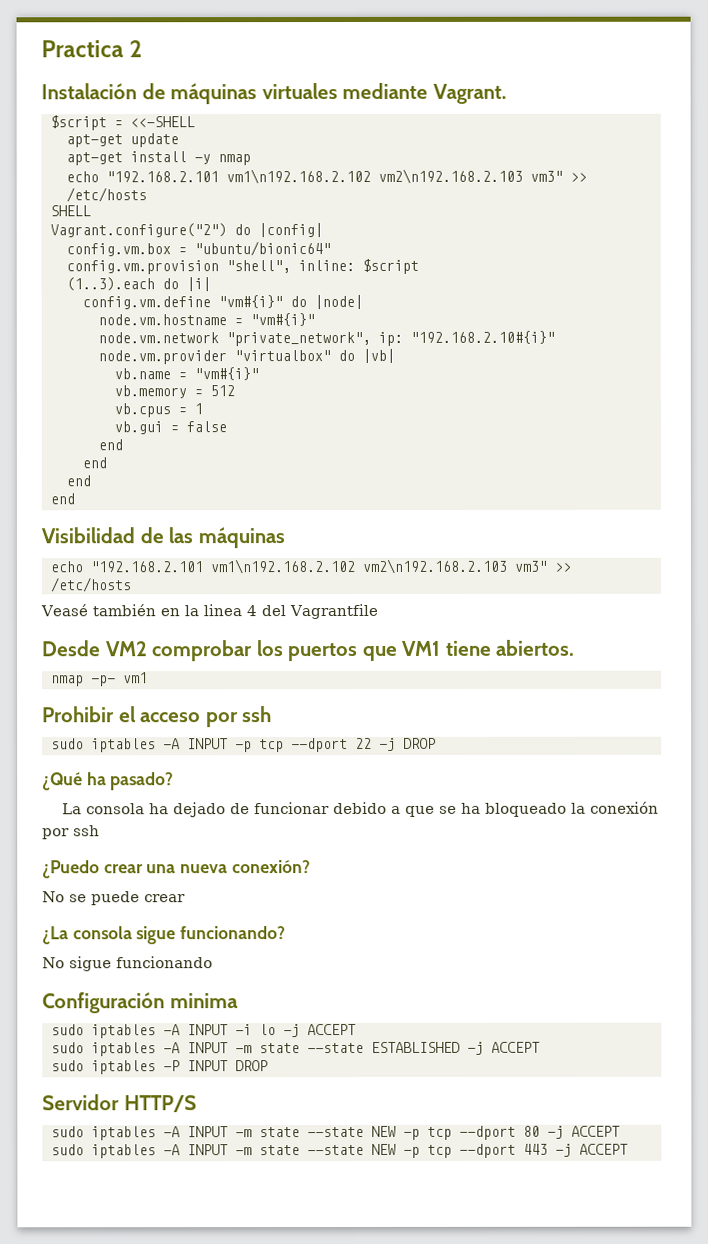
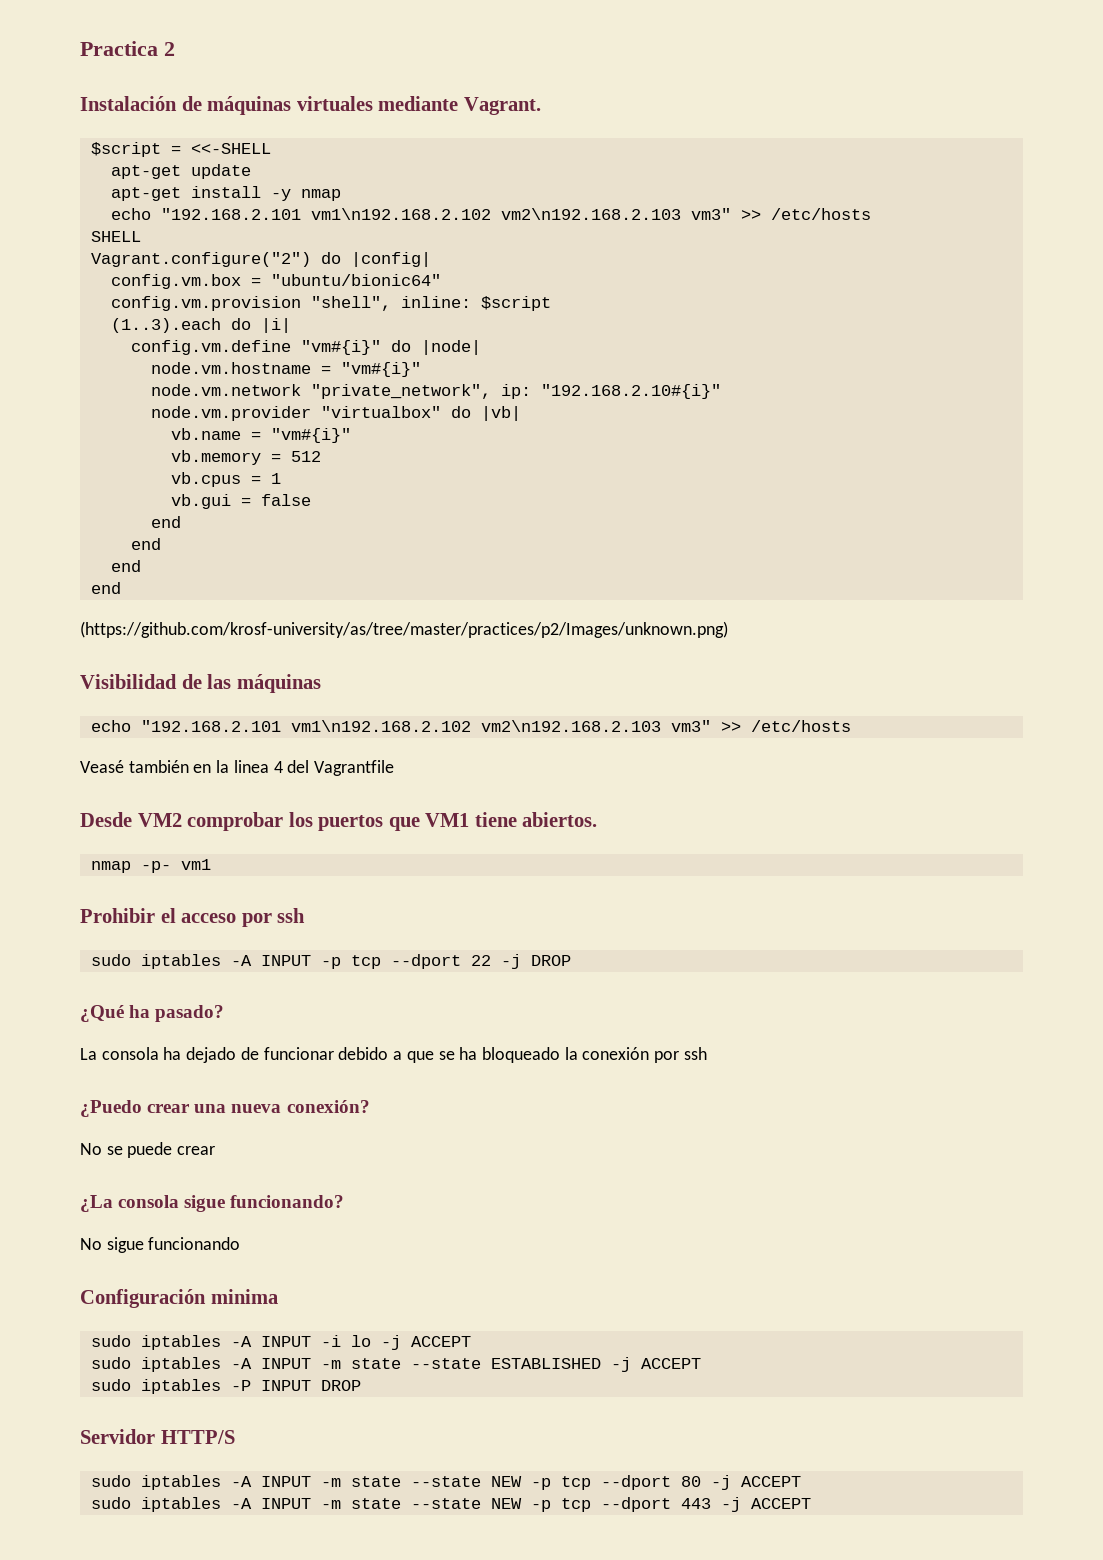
(75, 499) none -> [80,621,728,638] // (https://github.com/krosf-university/as/tree/master/practices/p2/Images/unknown.png)

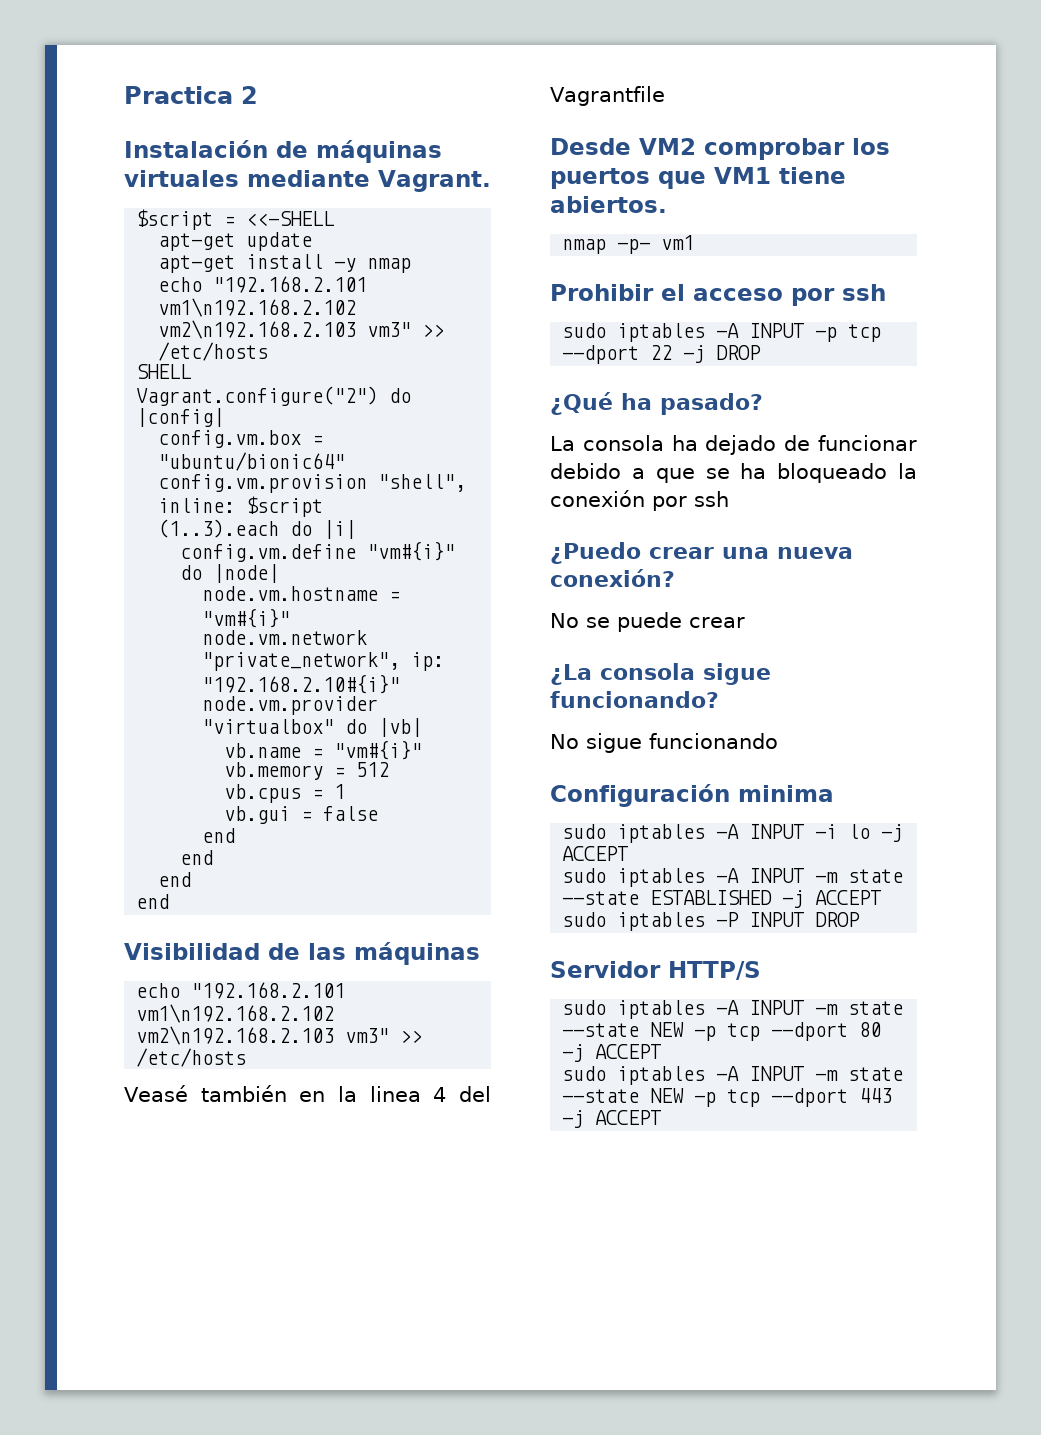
[80,621,728,638] // (https://github.com/krosf-university/as/tree/master/practices/p2/Images/unknown.png) -> (170, 901) none

